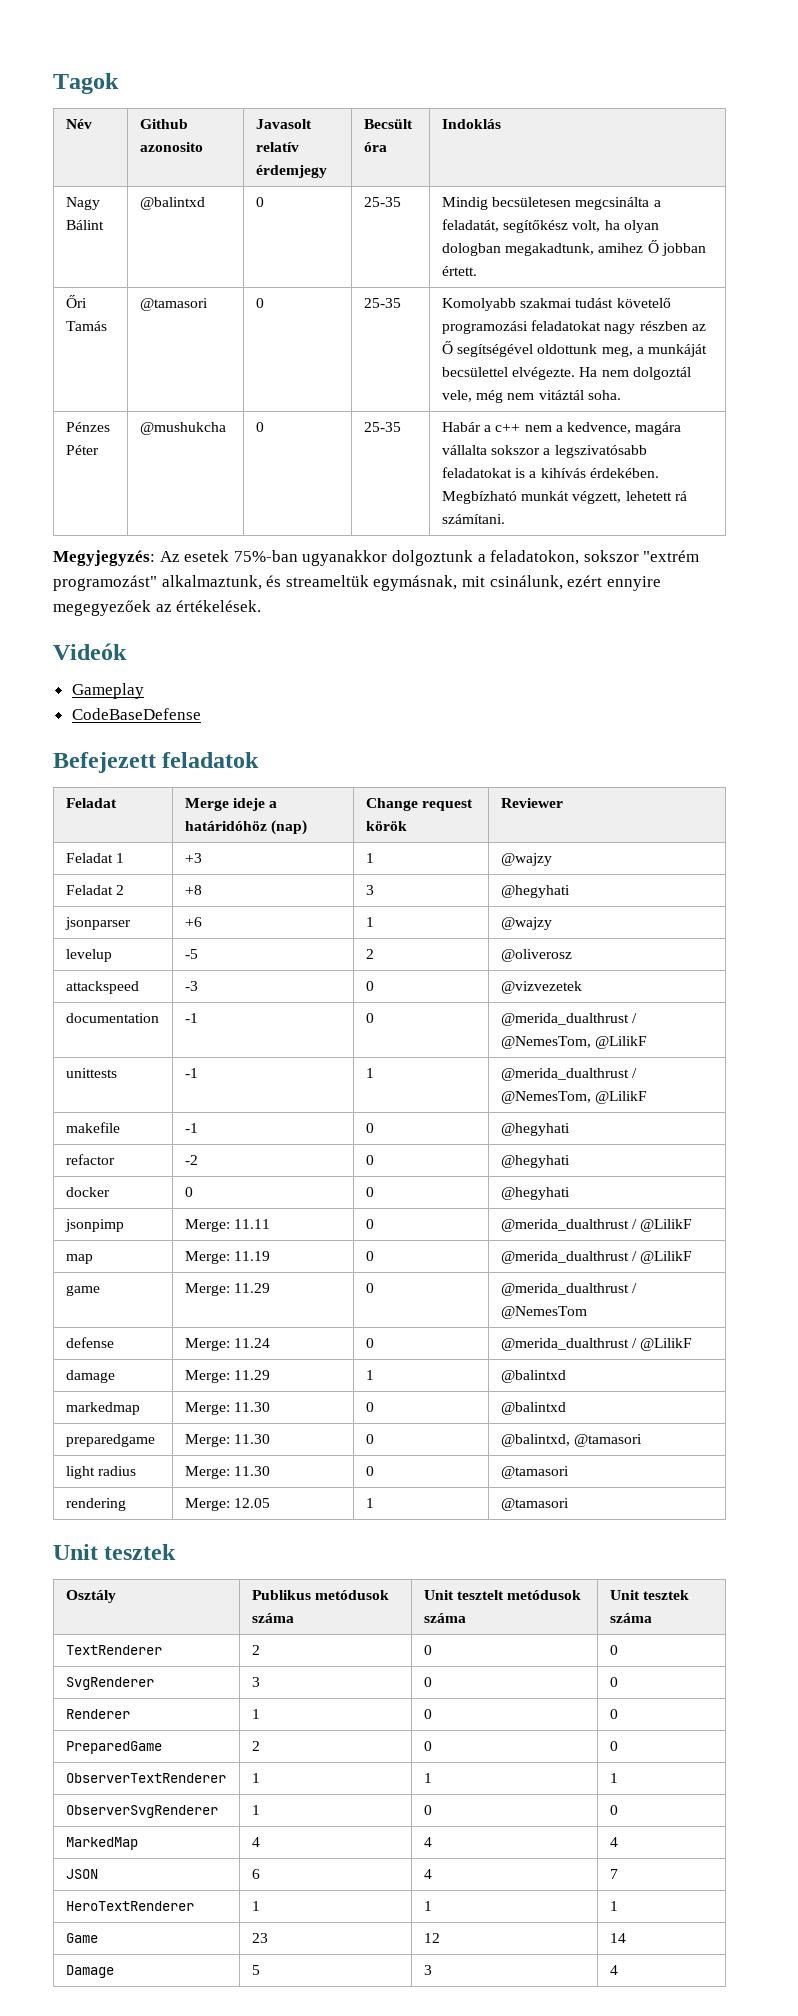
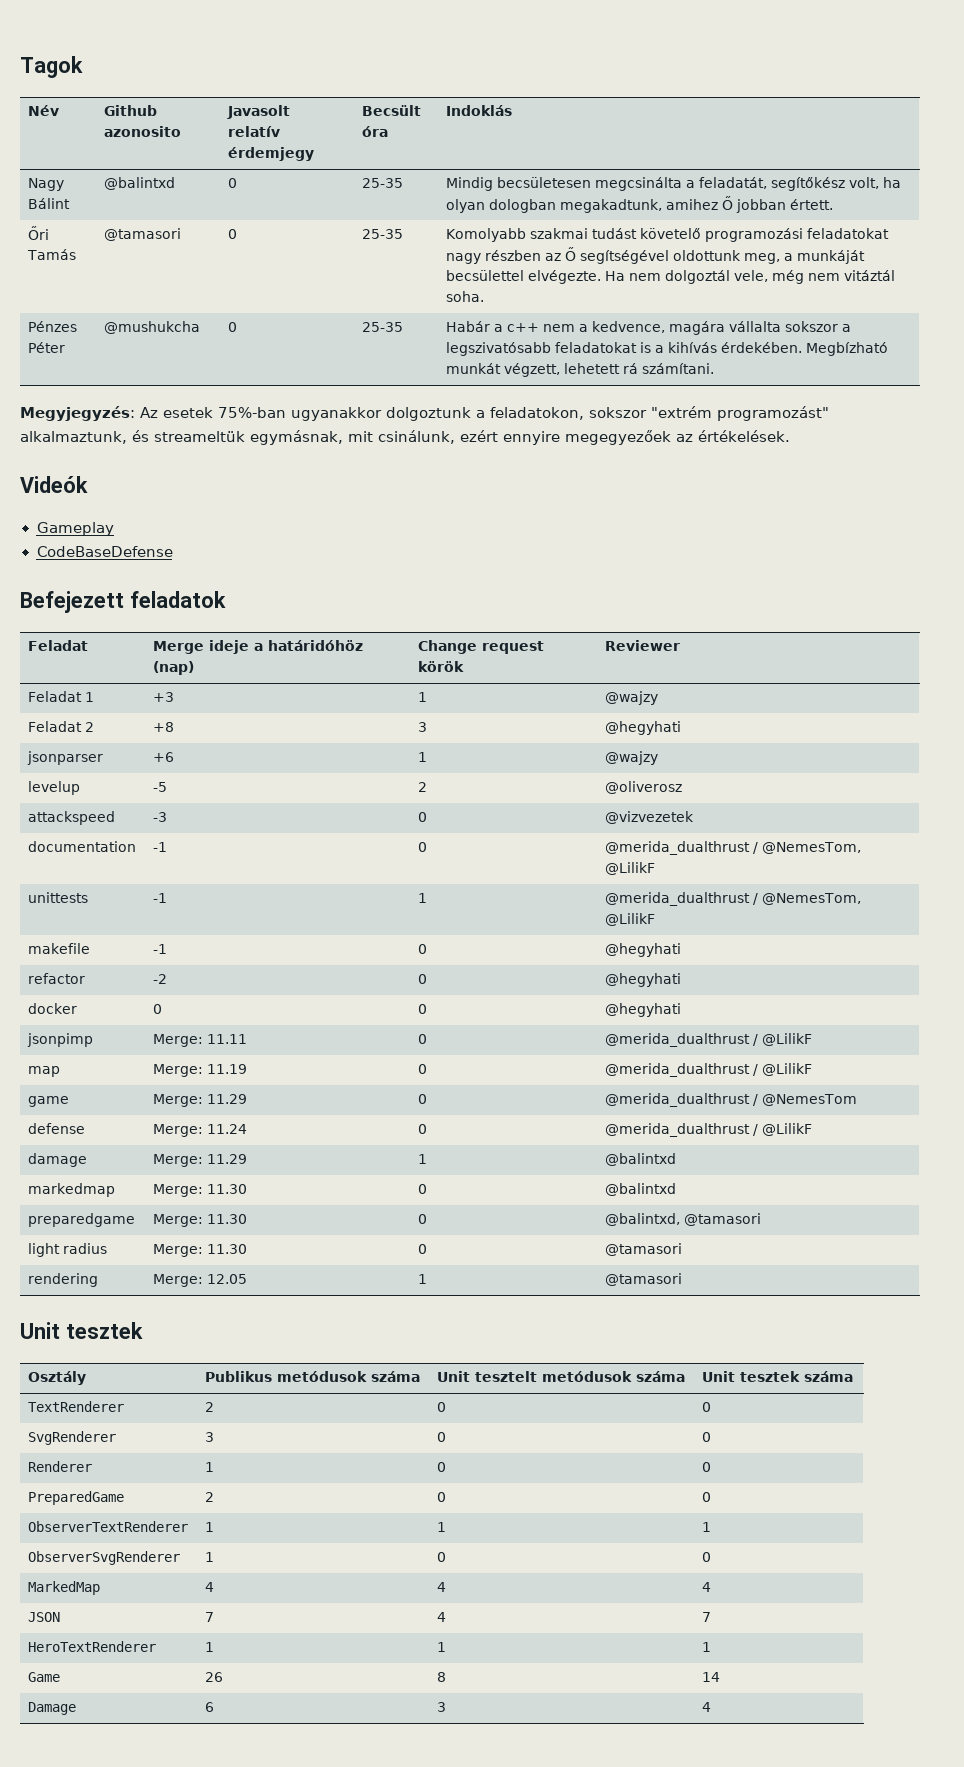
[251,1869,260,1879] 6 -> [205,1612,215,1622] 7
[251,1933,268,1943] [423,1933,440,1943] 23 | 12 -> [205,1672,224,1682] [437,1672,447,1682] 26 | 8
[251,1965,260,1975] 5 -> [205,1702,215,1712] 6

